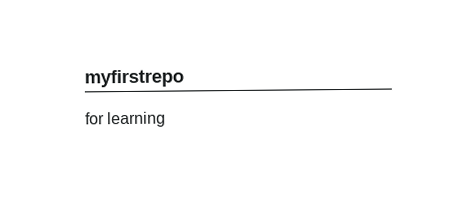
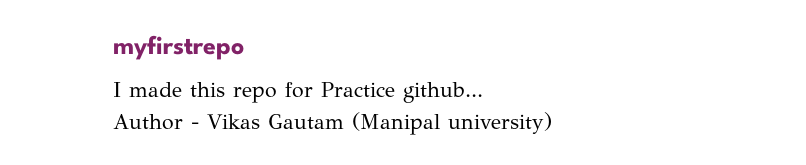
[85,111,167,128] for learning -> [113,82,483,103] [113,112,552,135] I made this repo for Practice github... // Author - Vikas Gautam (Manipal university)

